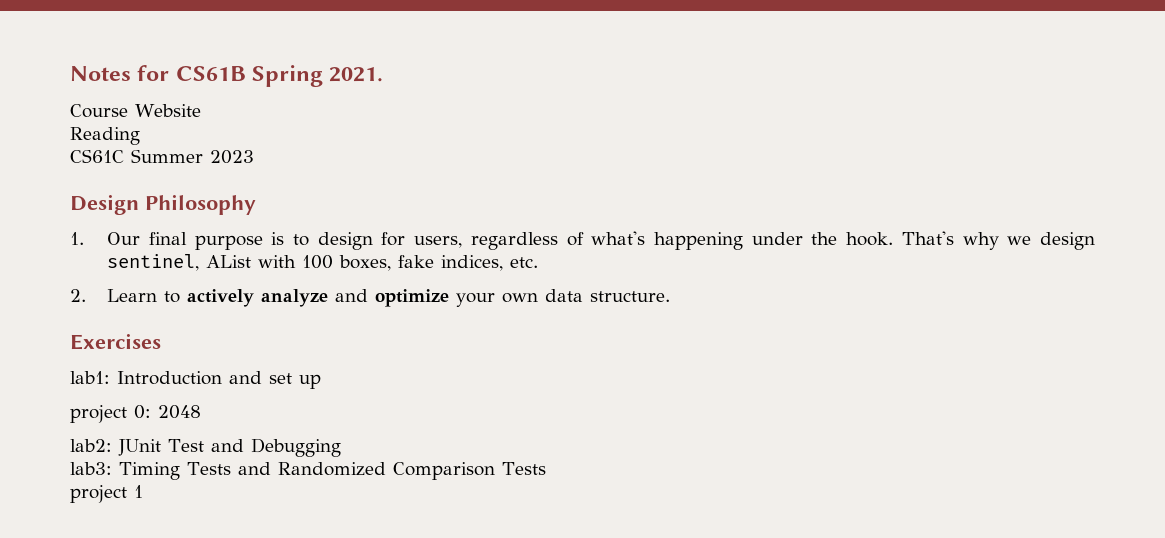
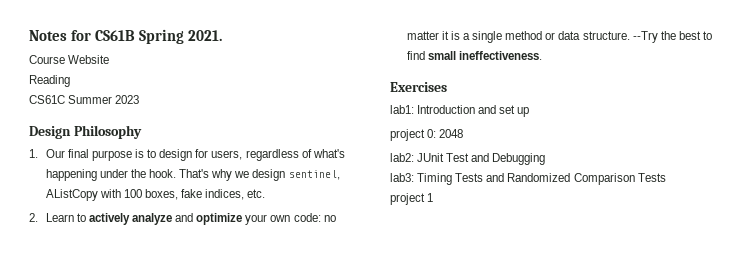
[206,255,252,268] AList -> [45,189,98,201] AListCopy
[545,289,671,302] data structure. -> [293,213,336,222] [406,31,712,43] [406,51,542,60] code: no matter it is a single method or data structure. --Try the best to find small ineffectiveness.

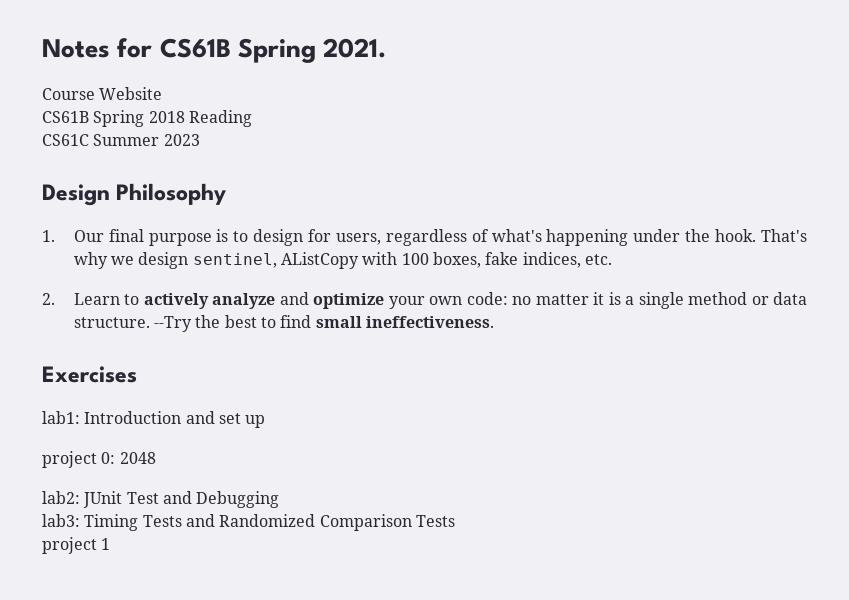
(110, 59) none -> [42,110,185,127] CS61B Spring 2018

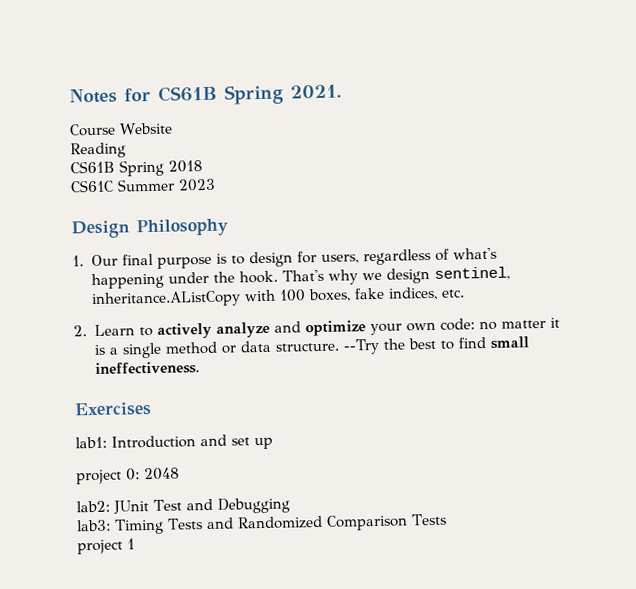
(163, 93) none -> [70,142,126,159] // Reading
[188,110,252,127] Reading -> (203, 166) none
[281,252,360,269] AListCopy -> [90,290,241,309] inheritance.AListCopy

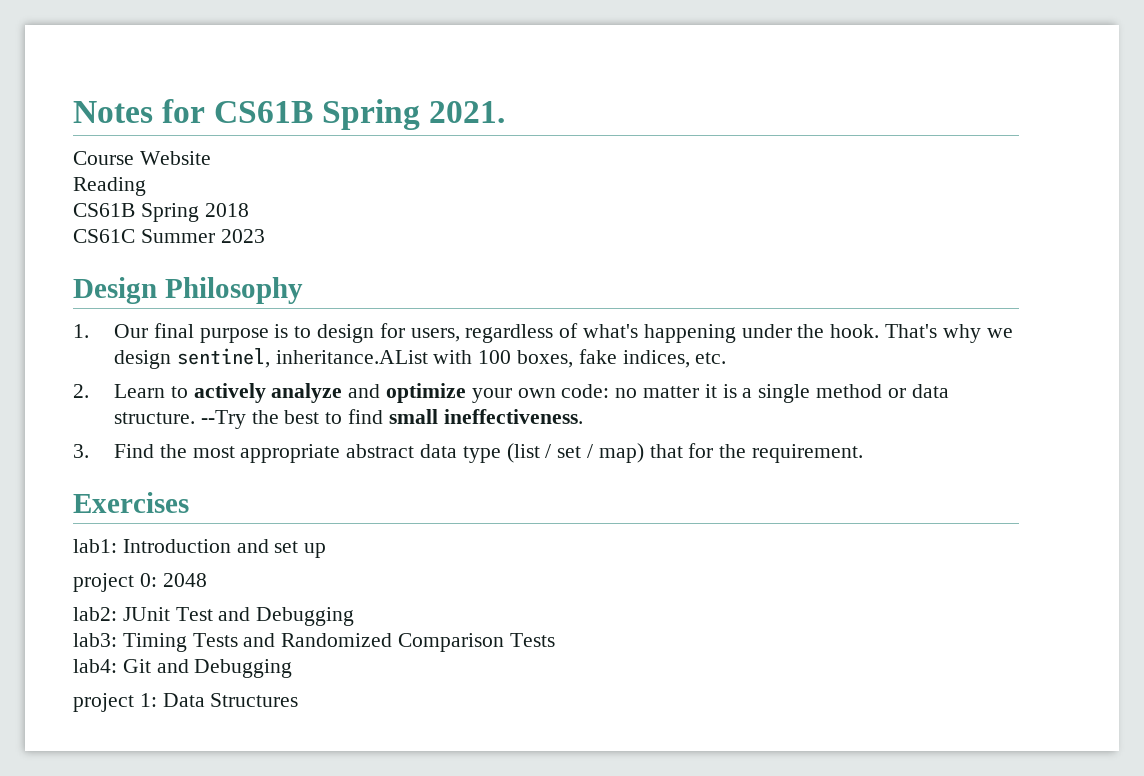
[90,290,241,309] inheritance.AListCopy -> [275,350,428,364] inheritance.AList
(200, 368) none -> [73,443,863,463] // 3. Find the most appropriate abstract data type (list / set / map) that for the requirement.
[77,538,135,555] project 1 -> [73,659,293,678] [73,693,299,712] lab4: Git and Debugging // project 1: Data Structures

